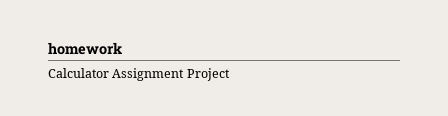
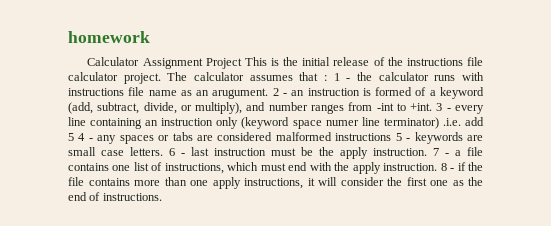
(230, 74) none -> [244,57,484,66] [68,72,485,84] [68,87,484,99] [68,102,484,114] [68,117,484,129] [68,132,484,144] [68,147,483,159] [68,162,483,174] [68,177,483,189] [68,192,162,201] This is the initial release of the instructions file calculator project. The calculator assumes that : 1 - the calculator runs with instructions file name as an arugument. 2 - an instruction is formed of a keyword (add, subtract, divide, or multiply), and number ranges from -int to +int. 3 - every line containing an instruction only (keyword space numer line terminator) .i.e. add 5 4 - any spaces or tabs are considered malformed instructions 5 - keywords are small case letters. 6 - last instruction must be the apply instruction. 7 - a file contains one list of instructions, which must end with the apply instruction. 8 - if the file contains more than one apply instructions, it will consider the first one as the end of instructions.

